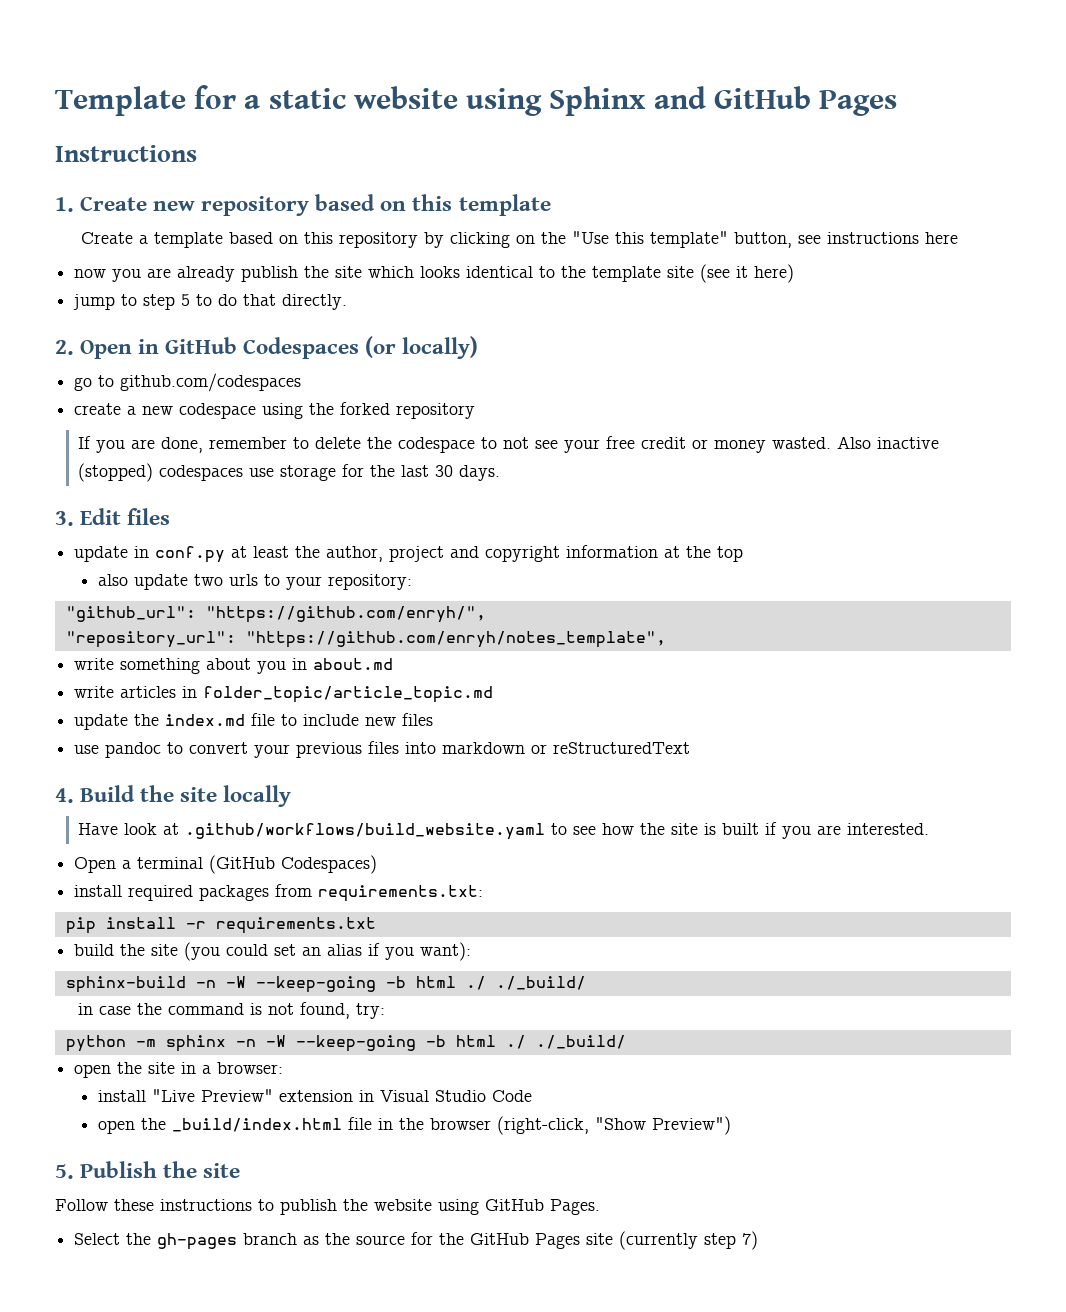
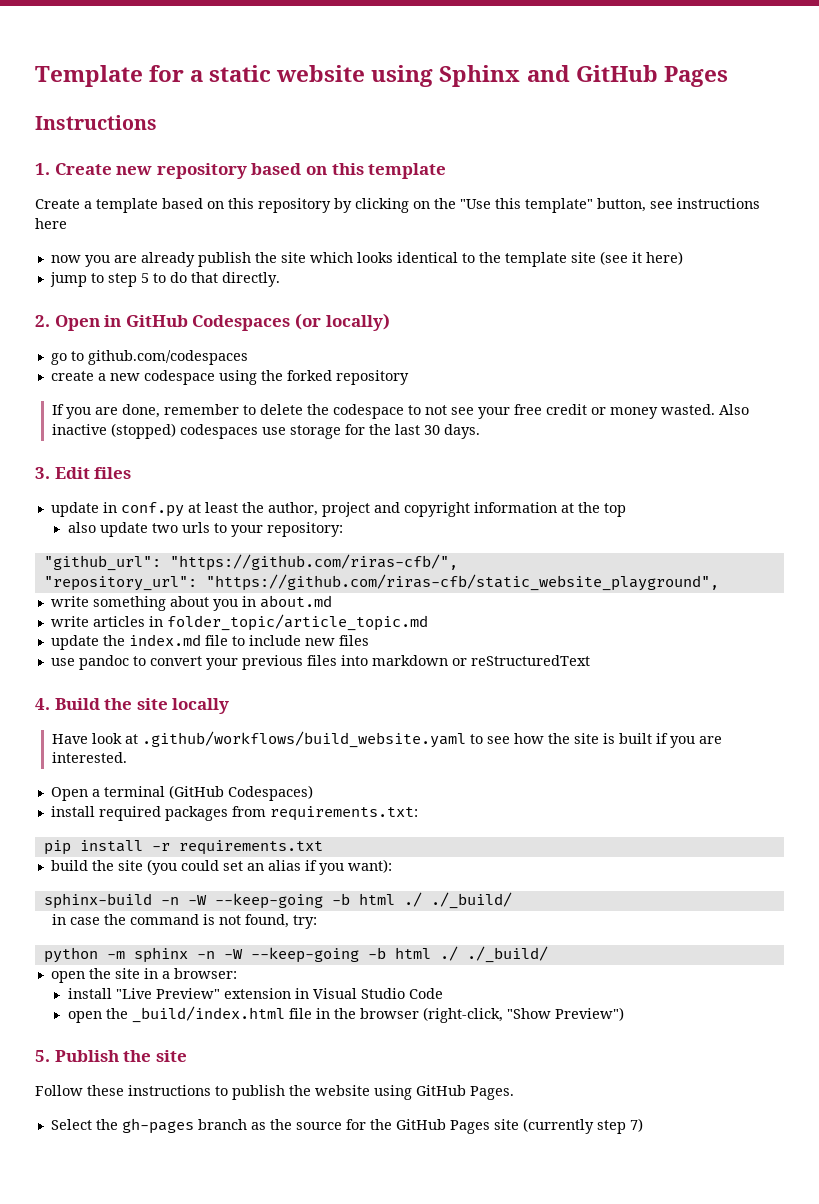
[205,606,486,623] "https://github.com/enryh/", -> [169,554,458,571] "https://github.com/riras-cfb/",
[245,631,666,648] "https://github.com/enryh/notes_template", -> [205,574,719,591] "https://github.com/riras-cfb/static_website_playground",

